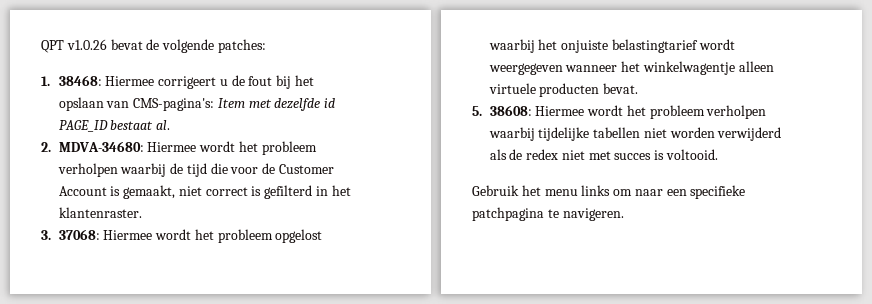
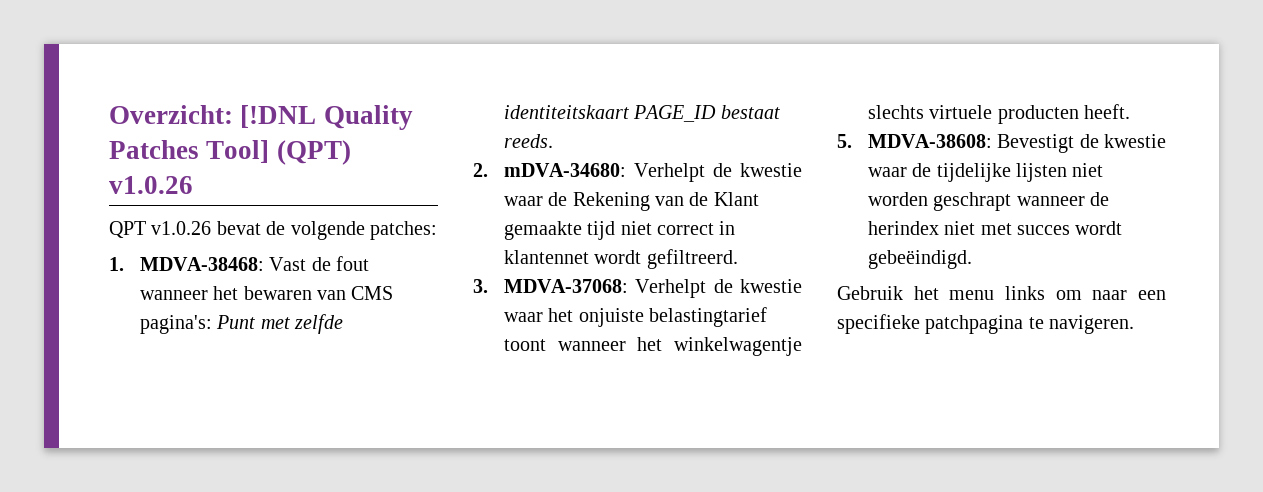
(41, 46) none -> [109,105,413,130] [109,140,351,165] [109,176,193,194] Overzicht: [!DNL Quality Patches Tool] (QPT) v1.0.26 //
[58,75,314,89] [58,97,336,111] 38468: Hiermee corrigeert u de fout bij het opslaan van CMS-pagina's: Item met dezelfde id -> [139,256,369,271] [139,286,394,300] [139,314,343,334] [503,105,629,119] MDVA-38468: Vast de fout wanneer het bewaren van CMS pagina's: Punt met zelfde identiteitskaart
[156,120,171,130] al. -> [503,134,553,148] reeds.
[58,141,317,155] [57,163,334,177] [58,185,351,199] [58,207,142,218] [41,229,323,243] [488,39,535,53] MDVA-34680: Hiermee wordt het probleem verholpen waarbij de tijd die voor de Customer Account is gemaakt, niet correct is gefilterd in het klantenraster. // 3. 37068: Hiermee wordt het probleem opgelost waarbij -> [503,163,802,182] [503,192,759,211] [503,221,736,240] [503,249,738,269] [473,279,802,298] [503,312,543,322] mDVA-34680: Verhelpt de kwestie waar de Rekening van de Klant gemaakte tijd niet correct in klantennet wordt gefiltreerd. // 3. MDVA-37068: Verhelpt de kwestie waar
[698,39,735,50] [488,63,563,75] wordt weergegeven -> [503,339,546,351] toont
[738,61,774,72] alleen -> [867,105,924,119] slechts
[603,83,639,94] bevat. -> [1083,104,1130,119] heeft.
[489,105,767,119] [488,127,782,141] [489,149,559,160] 38608: Hiermee wordt het probleem verholpen waarbij tijdelijke tabellen niet worden verwijderd als de redex -> [867,134,1166,153] [867,163,1104,182] [867,192,1109,211] [867,221,939,235] MDVA-38608: Bevestigt de kwestie waar de tijdelijke lijsten niet worden geschrapt wanneer de herindex
[654,149,718,160] is voltooid. -> [1075,221,1123,235] [867,250,972,269] wordt gebeëindigd.

